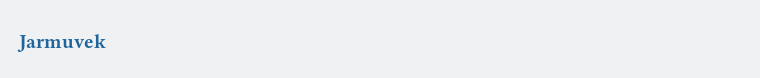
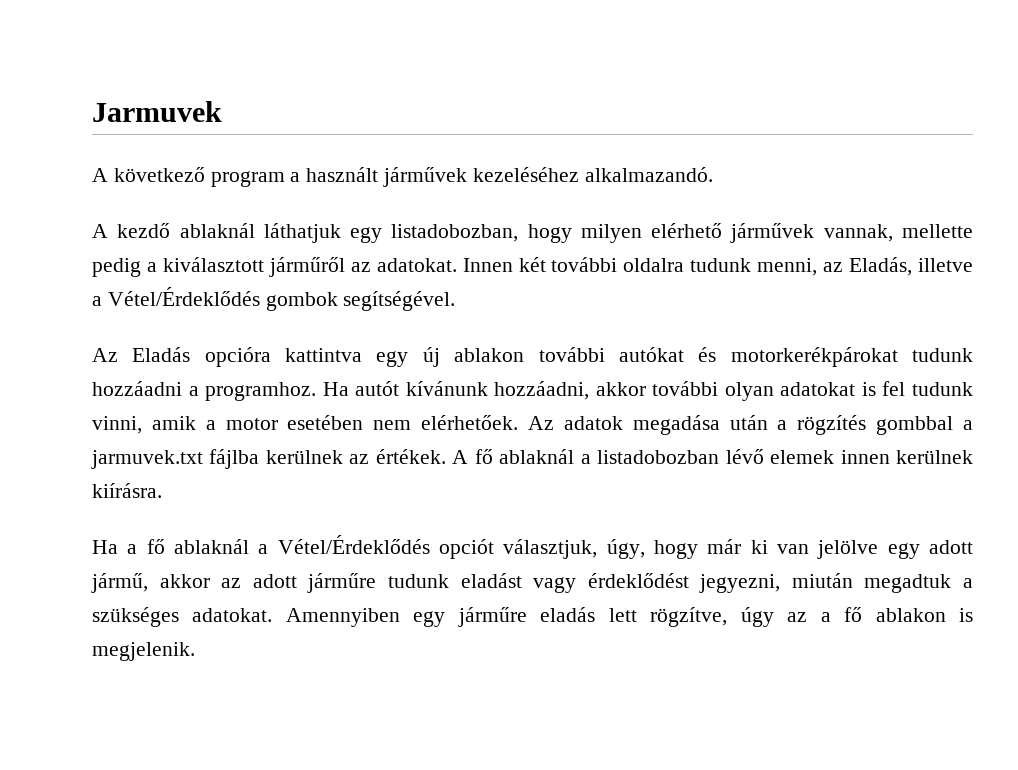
(106, 43) none -> [92,167,713,187] [92,223,973,243] [92,257,974,277] [92,287,456,311] [92,347,974,367] [92,381,974,401] [92,415,974,435] [91,449,973,469] [92,483,162,498] [92,535,974,559] [91,573,973,593] [92,607,973,627] [92,642,195,661] // A következő program a használt járművek kezeléséhez alkalmazandó. // A kezdő ablaknál láthatjuk egy listadobozban, hogy milyen elérhető járművek vannak, mellette pedig a kiválasztott járműről az adatokat. Innen két további oldalra tudunk menni, az Eladás, illetve a Vétel/Érdeklődés gombok segítségével. // Az Eladás opcióra kattintva egy új ablakon további autókat és motorkerékpárokat tudunk hozzáadni a programhoz. Ha autót kívánunk hozzáadni, akkor további olyan adatokat is fel tudunk vinni, amik a motor esetében nem elérhetőek. Az adatok megadása után a rögzítés gombbal a jarmuvek.txt fájlba kerülnek az értékek. A fő ablaknál a listadobozban lévő elemek innen kerülnek kiírásra. // Ha a fő ablaknál a Vétel/Érdeklődés opciót választjuk, úgy, hogy már ki van jelölve egy adott jármű, akkor az adott járműre tudunk eladást vagy érdeklődést jegyezni, miután megadtuk a szükséges adatokat. Amennyiben egy járműre eladás lett rögzítve, úgy az a fő ablakon is megjelenik.

